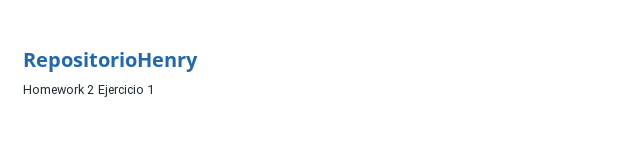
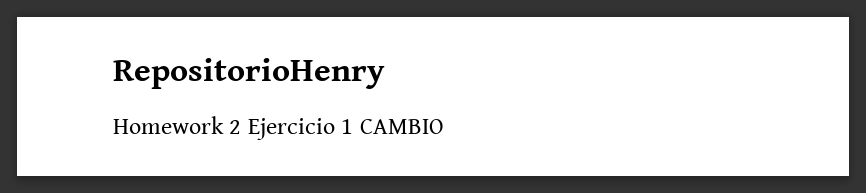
(155, 89) none -> [359,119,444,134] CAMBIO

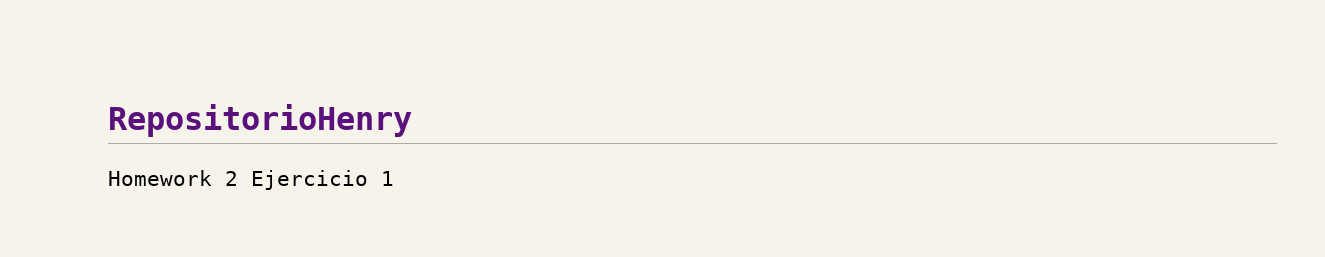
[359,119,444,134] CAMBIO -> (394, 178) none

